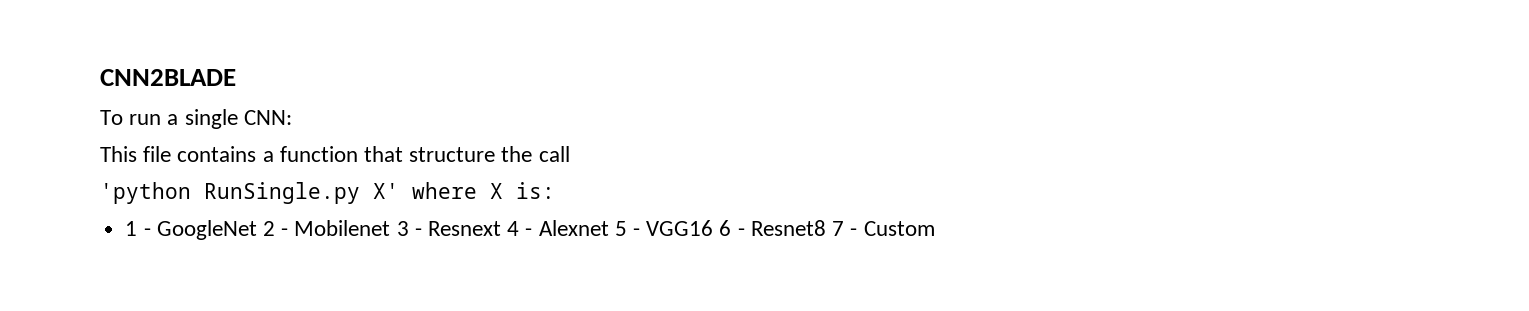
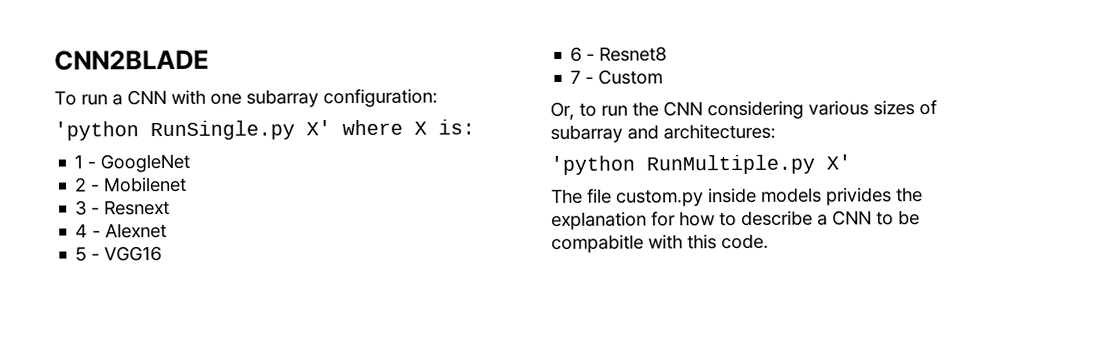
[184,109,292,129] [100,146,570,162] single CNN: // This file contains a function that structure the call -> [127,88,438,108] CNN with one subarray configuration:
(257, 230) none -> (191, 163) //
(391, 228) none -> (188, 184) //
(501, 228) none -> (171, 207) //
(609, 228) none -> (168, 230) //
(714, 228) none -> (163, 254) //
(826, 228) none -> (668, 54) //
(935, 228) none -> [550,99,937,120] [550,123,776,143] [550,154,851,175] [551,187,923,207] [551,210,920,230] [551,233,769,253] // Or, to run the CNN considering various sizes of subarray and architectures: // 'python RunMultiple.py X' // The file custom.py inside models privides the explanation for how to describe a CNN to be compabitle with this code.

